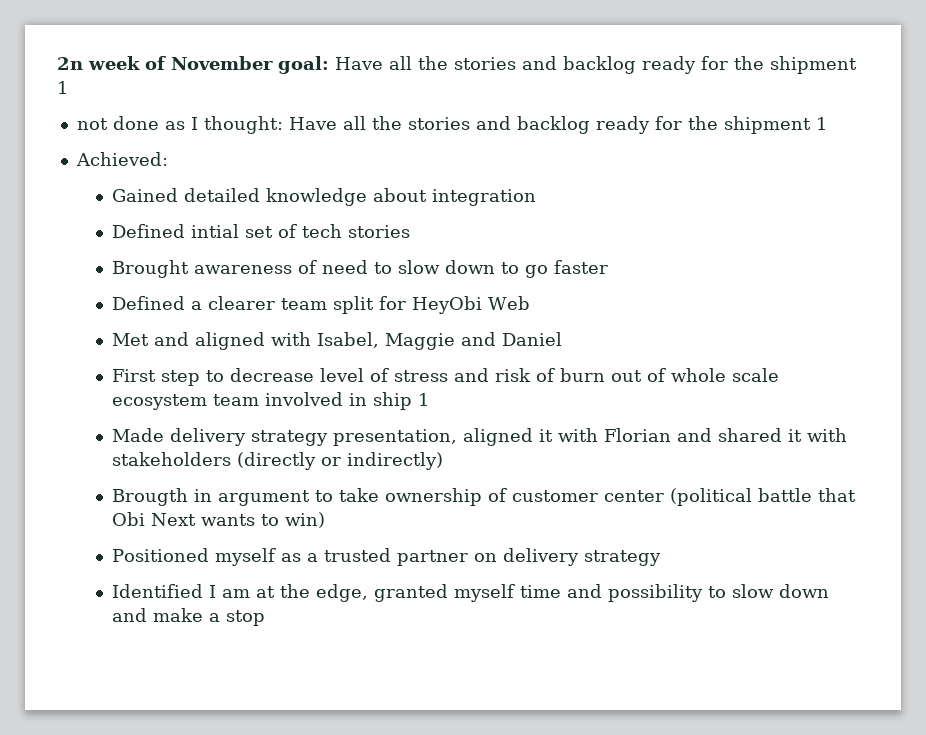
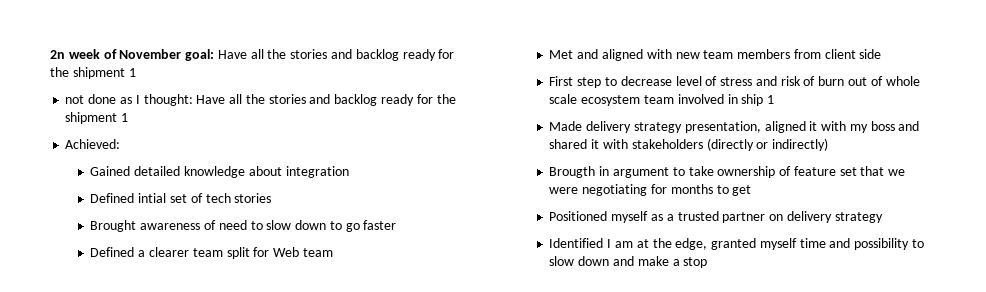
[412,296,483,314] HeyObi -> (270, 252) none
(531, 303) none -> [302,248,333,257] team
[317,332,563,350] Isabel, Maggie and Daniel -> [675,49,882,59] new team members from client side
[604,428,672,442] Florian -> [849,121,895,133] my boss
[512,488,857,506] [112,512,326,528] customer center (political battle that Obi Next wants to win) -> [793,166,906,176] [549,184,752,196] feature set that we were negotiating for months to get

